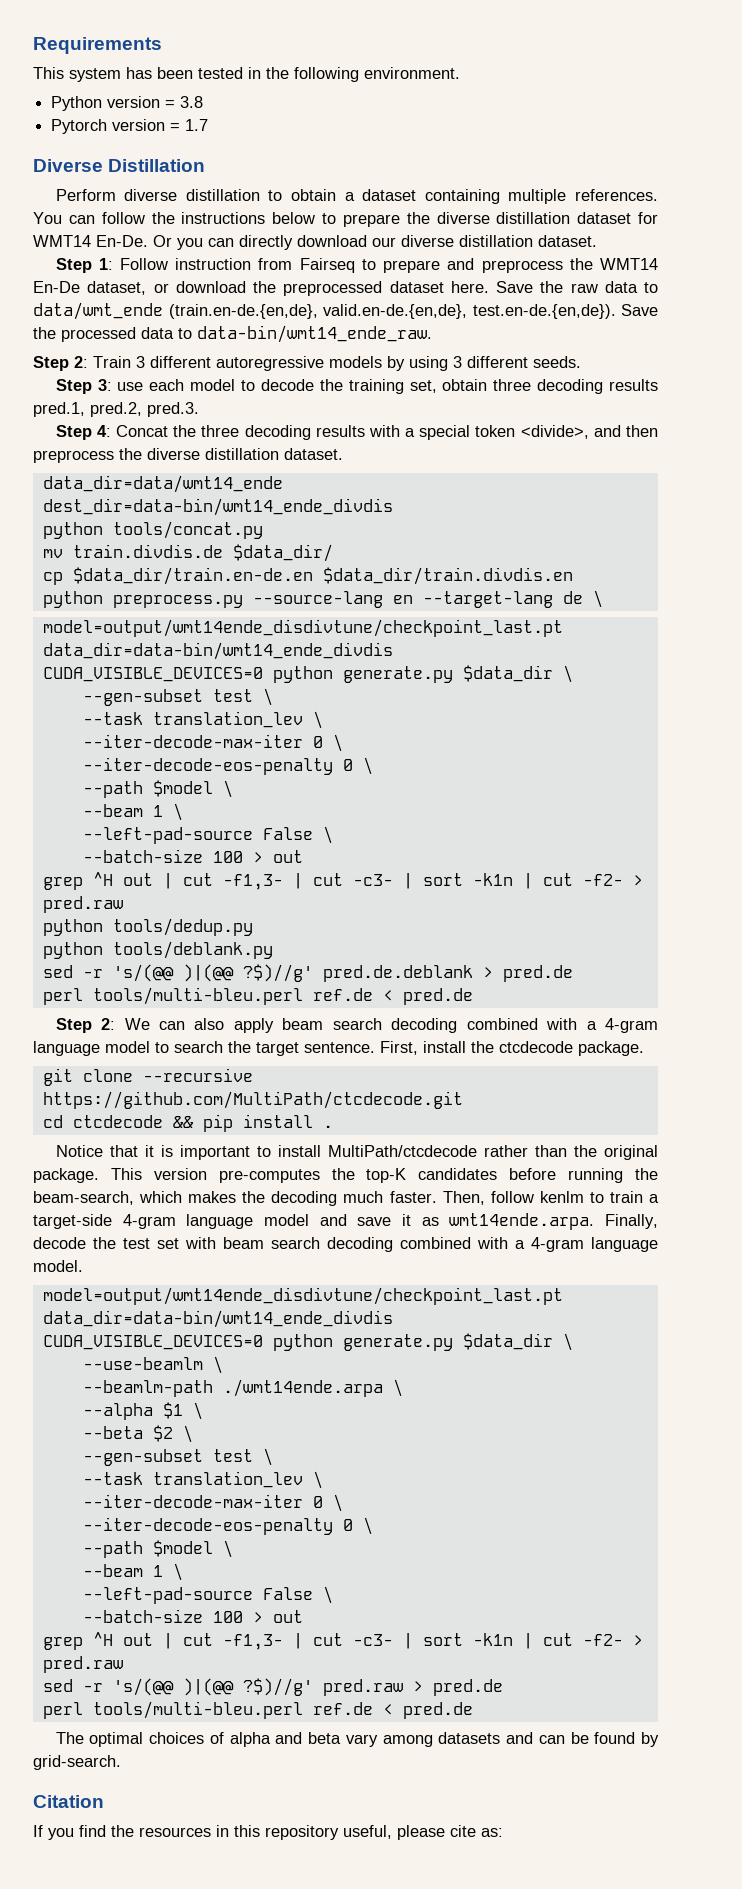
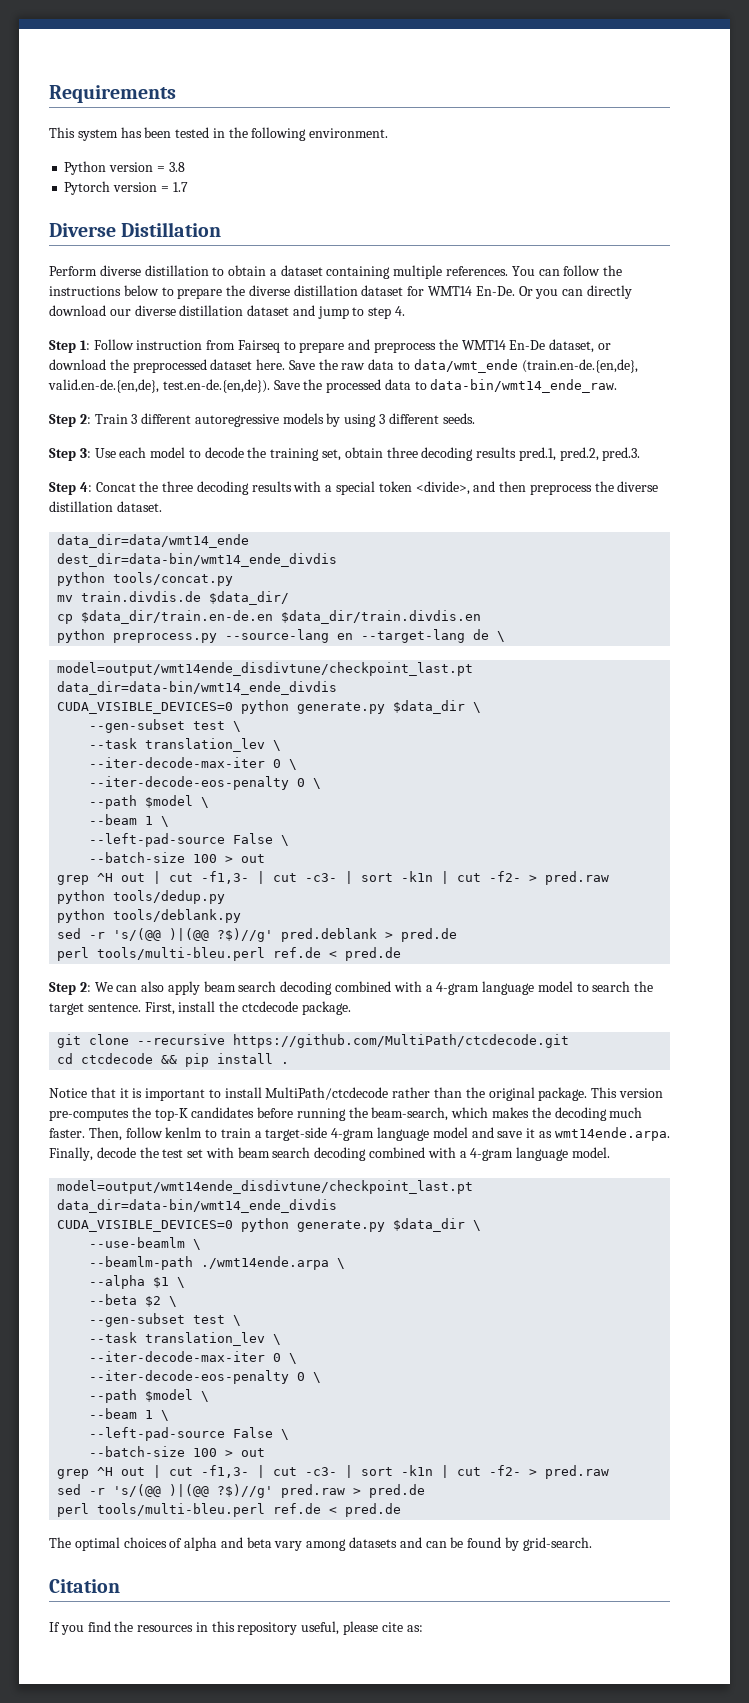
[538,235,597,247] dataset. -> [247,305,406,319] dataset and jump to step 4.
[117,382,144,391] use -> [94,448,116,458] Use
[322,965,473,982] pred.de.deblank -> [281,928,378,942] pred.deblank

